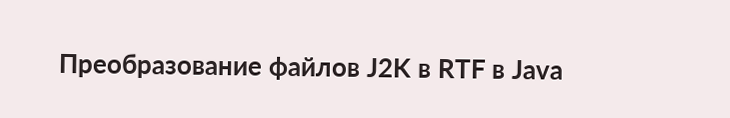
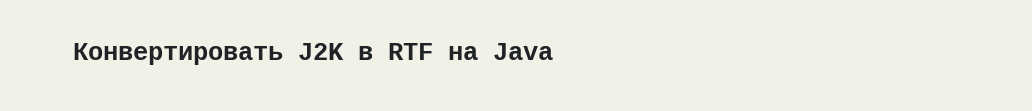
[58,52,361,81] Преобразование файлов -> [73,43,283,65] Конвертировать
[491,64,506,79] в -> [448,46,478,60] на

